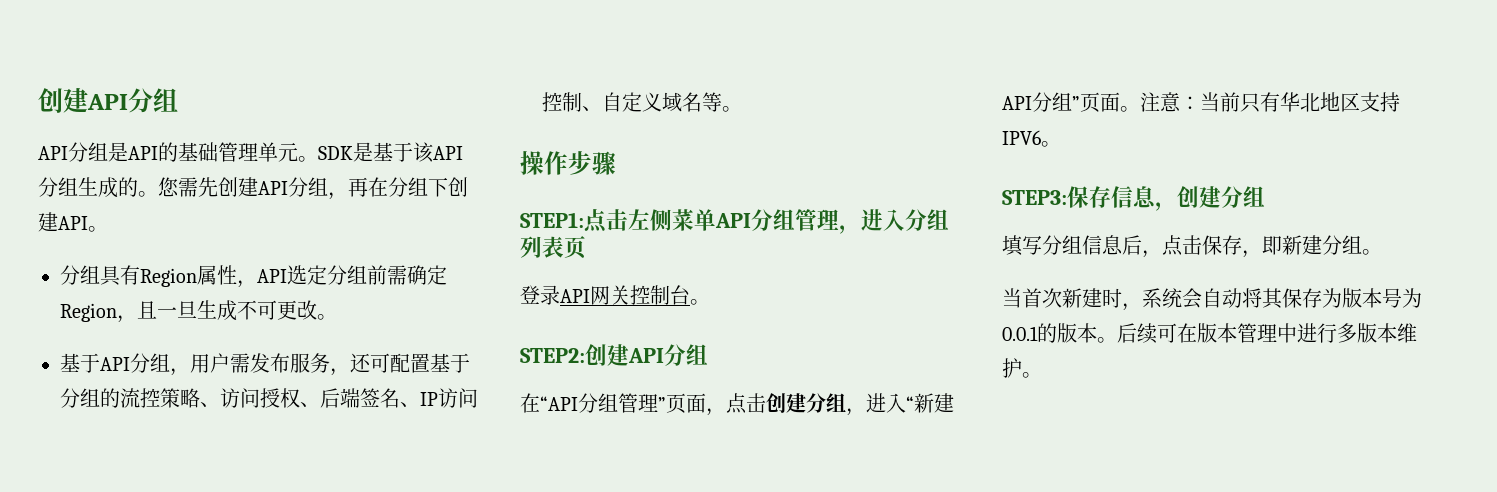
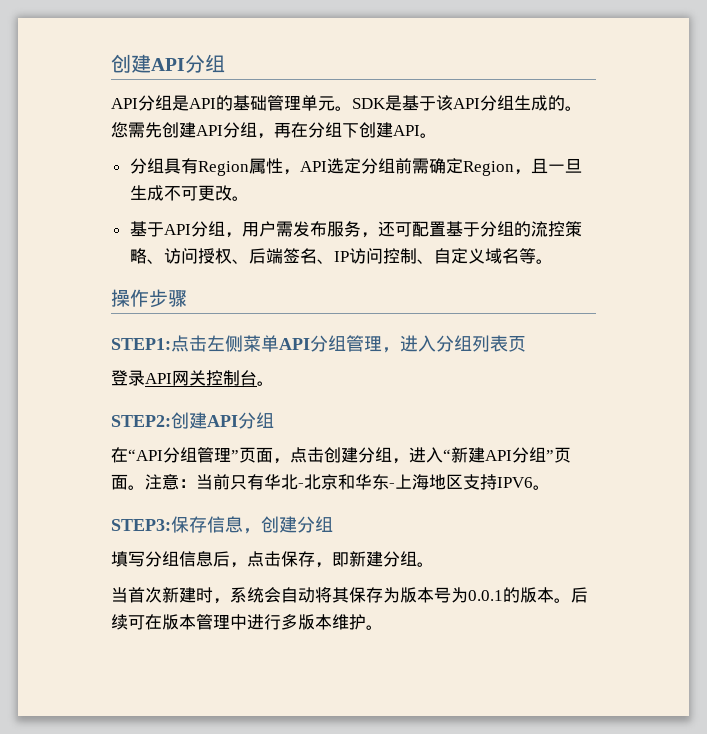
(1320, 102) none -> [298,474,429,490] -北京和华东-上海

